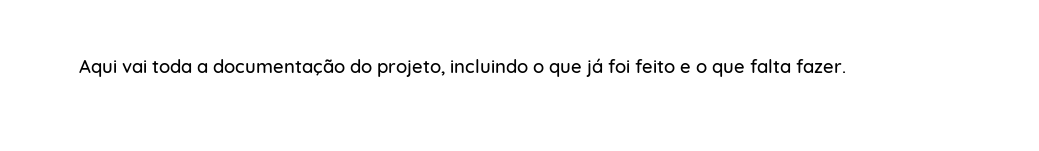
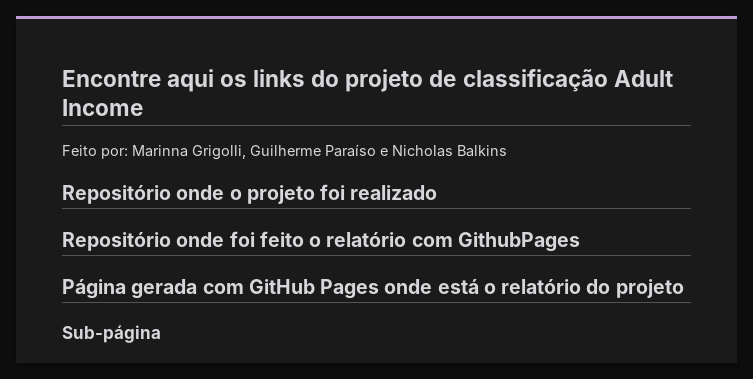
[79,58,846,77] Aqui vai toda a documentação do projeto, incluindo o que já foi feito e o que falta fazer. -> [62,69,673,92] [62,99,143,116] [62,144,507,160] [62,184,438,204] [62,231,580,252] [62,279,684,299] [62,325,161,343] Encontre aqui os links do projeto de classificação Adult Income // Feito por: Marinna Grigolli, Guilherme Paraíso e Nicholas Balkins // Repositório onde o projeto foi realizado // Repositório onde foi feito o relatório com GithubPages // Página gerada com GitHub Pages onde está o relatório do projeto // Sub-página

